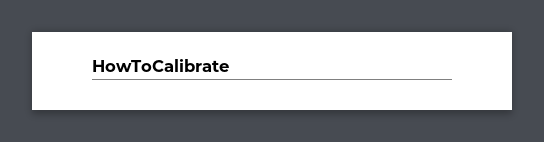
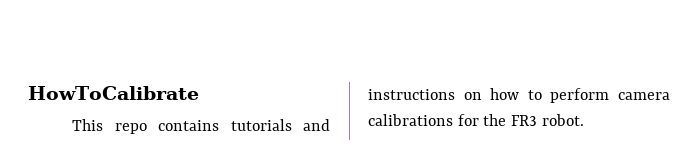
(229, 65) none -> [72,119,330,134] [368,88,670,103] [368,114,584,126] // This repo contains tutorials and instructions on how to perform camera calibrations for the FR3 robot.

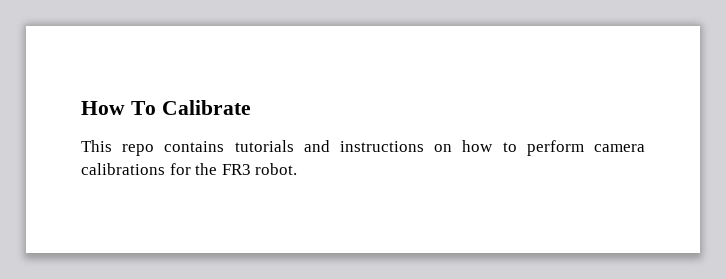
[28,86,199,100] HowToCalibrate -> [81,100,251,115] How To Calibrate

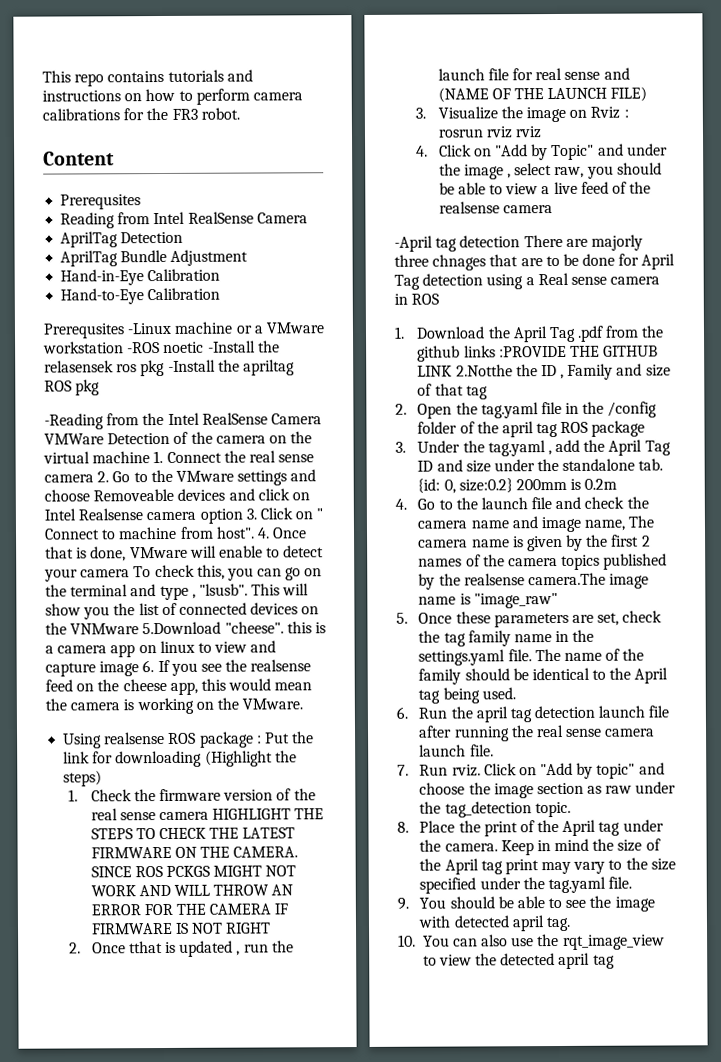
[81,100,251,115] How To Calibrate // -> (42, 76) none
(298, 169) none -> [43,151,115,166] [60,194,142,210] [60,211,308,229] [60,231,184,248] [60,249,249,267] [60,268,221,286] [60,287,221,305] [43,321,324,339] [43,340,280,354] [44,359,295,377] [44,379,101,396] [44,412,322,430] [44,431,313,445] [43,450,315,464] [44,469,317,486] [44,488,310,502] [44,507,324,524] [44,526,308,540] [45,545,325,562] [44,564,323,582] [45,583,310,601] [45,602,320,620] [45,621,326,635] [45,640,277,658] [45,659,312,677] [45,678,313,695] [45,697,304,715] [63,731,315,749] [63,750,297,768] [63,770,103,787] [68,788,316,802] [90,808,325,821] [90,827,296,840] [90,846,299,859] [90,865,297,878] [90,884,294,897] [90,903,289,916] [90,922,272,935] [69,940,294,957] [437,67,630,81] [437,86,648,103] [415,106,629,123] [437,126,543,139] [416,143,668,161] [438,162,662,180] [438,181,652,195] [438,201,553,214] [394,234,643,252] [394,253,676,271] [394,272,661,290] [394,293,440,305] [394,325,665,343] [417,345,659,362] [417,363,671,380] [417,383,488,400] [395,401,658,419] [417,420,646,438] [395,439,671,457] [417,458,664,473] [417,478,618,494] [395,496,649,510] [417,515,655,533] [418,534,651,552] [418,553,668,570] [418,572,650,590] [418,593,558,609] [396,610,663,628] [418,629,595,647] [418,648,645,666] [418,667,669,685] [418,687,516,704] [396,705,670,723] [418,724,656,742] [419,744,494,757] [397,762,665,779] [419,781,677,799] [419,801,571,818] [397,819,664,837] [419,838,661,856] [419,857,676,875] [419,876,633,894] [397,895,655,912] [418,915,571,932] [398,934,665,950] [422,952,615,970] // Content // Prerequsites // Reading from Intel RealSense Camera // AprilTag Detection // AprilTag Bundle Adjustment // Hand-in-Eye Calibration // Hand-to-Eye Calibration // Prerequsites -Linux machine or a VMware workstation -ROS noetic -Install the relasensek ros pkg -Install the apriltag ROS pkg // -Reading from the Intel RealSense Camera VMWare Detection of the camera on the virtual machine 1. Connect the real sense camera 2. Go to the VMware settings and choose Removeable devices and click on Intel Realsense camera option 3. Click on " Connect to machine from host". 4. Once that is done, VMware will enable to detect your camera To check this, you can go on the terminal and type , "lsusb". This will show you the list of connected devices on the VNMware 5.Download "cheese". this is a camera app on linux to view and capture image 6. If you see the realsense feed on the cheese app, this would mean the camera is working on the VMware. // Using realsense ROS package : Put the link for downloading (Highlight the steps) // 1. Check the firmware version of the real sense camera HIGHLIGHT THE STEPS TO CHECK THE LATEST FIRMWARE ON THE CAMERA. SINCE ROS PCKGS MIGHT NOT WORK AND WILL THROW AN ERROR FOR THE CAMERA IF FIRMWARE IS NOT RIGHT // 2. Once tthat is updated , run the launch file for real sense and (NAME OF THE LAUNCH FILE) // 3. Visualize the image on Rviz : rosrun rviz rviz // 4. Click on "Add by Topic" and under the image , select raw, you should be able to view a live feed of the realsense camera // -April tag detection There are majorly three chnages that are to be done for April Tag detection using a Real sense camera in ROS // 1. Download the April Tag .pdf from the github links :PROVIDE THE GITHUB LINK 2.Notthe the ID , Family and size of that tag // 2. Open the tag.yaml file in the /config folder of the april tag ROS package // 3. Under the tag.yaml , add the April Tag ID and size under the standalone tab. {id: 0, size:0.2} 200mm is 0.2m // 4. Go to the launch file and check the camera name and image name, The camera name is given by the first 2 names of the camera topics published by the realsense camera.The image name is "image_raw" // 5. Once these parameters are set, check the tag family name in the settings.yaml file. The name of the family should be identical to the April tag being used. // 6. Run the april tag detection launch file after running the real sense camera launch file. // 7. Run rviz. Click on "Add by topic" and choose the image section as raw under the tag_detection topic. // 8. Place the print of the April tag under the camera. Keep in mind the size of the April tag print may vary to the size specified under the tag.yaml file. // 9. You should be able to see the image with detected april tag. // 10. You can also use the rqt_image_view to view the detected april tag

